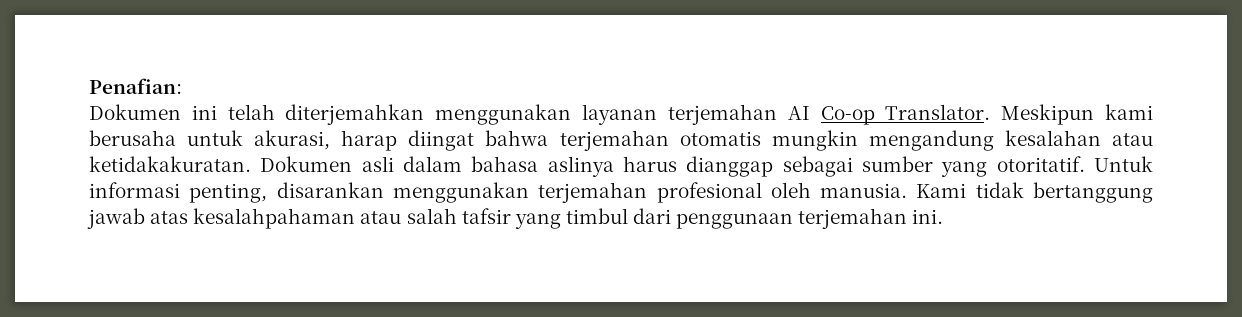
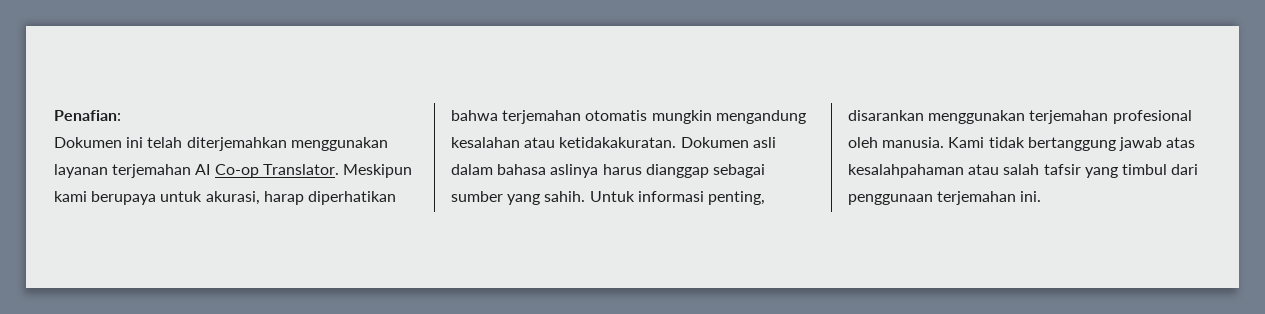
[89,130,176,146] berusaha -> [91,191,157,205] berupaya
[408,130,475,151] diingat -> [307,191,396,205] diperhatikan
[996,156,1085,172] otoritatif. -> [544,191,586,202] sahih.

